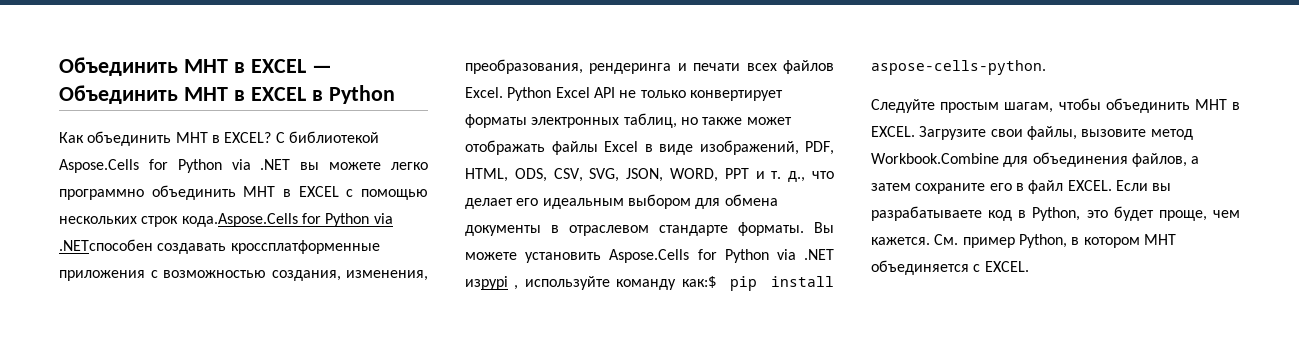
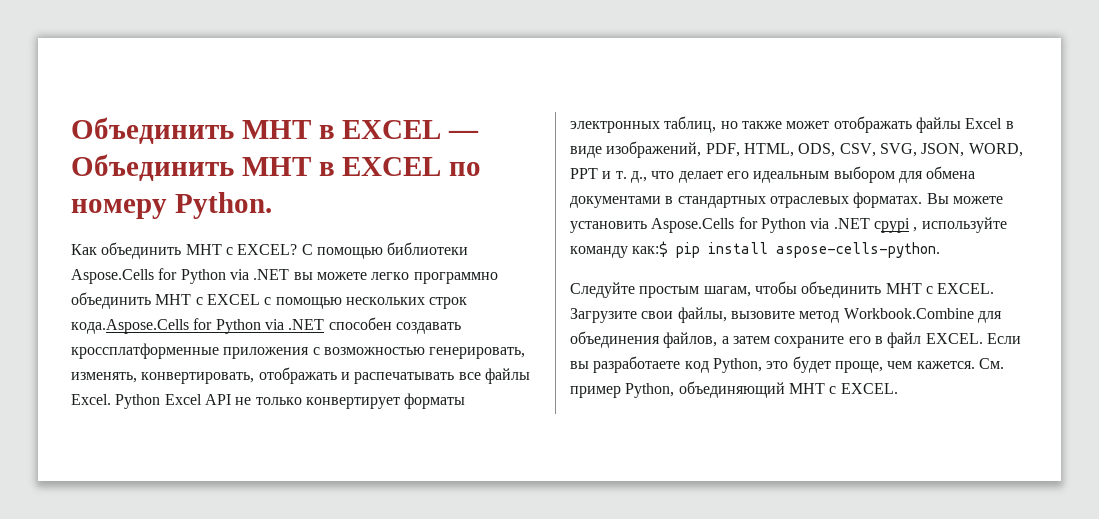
[311,85,395,104] в Python -> [449,162,482,176] [71,192,272,219] по номеру Python.
[211,135,220,143] в -> [225,247,233,255] с
[288,131,379,143] библиотекой -> [316,242,469,259] помощью библиотеки
[283,189,292,197] в -> [195,297,203,305] с
[59,239,153,251] .NETспособен -> [288,317,392,330] .NET способен
[271,270,428,281] [465,59,834,74] создания, изменения, преобразования, рендеринга и печати всех файлов -> [429,347,526,359] [71,367,530,384] генерировать, изменять, конвертировать, отображать и распечатывать все файлы
[465,222,804,236] документы в отраслевом стандарте форматы. -> [570,192,923,208] документами в стандартных отраслевых форматах.
[465,276,508,290] изpypi -> [873,218,910,233] сpypi
[1232,102,1240,110] в -> [925,286,933,294] с
[871,206,1027,221] разрабатываете код в -> [593,356,709,373] разработаете код
[1071,234,1176,248] [871,260,969,275] в котором MHT объединяется -> [678,381,825,398] объединяющий MHT

